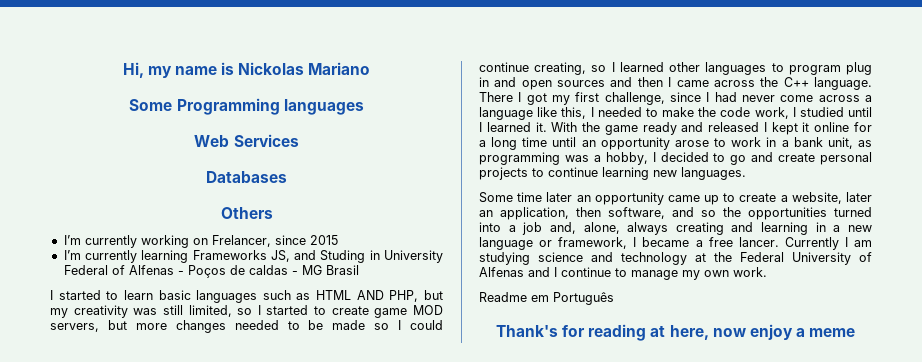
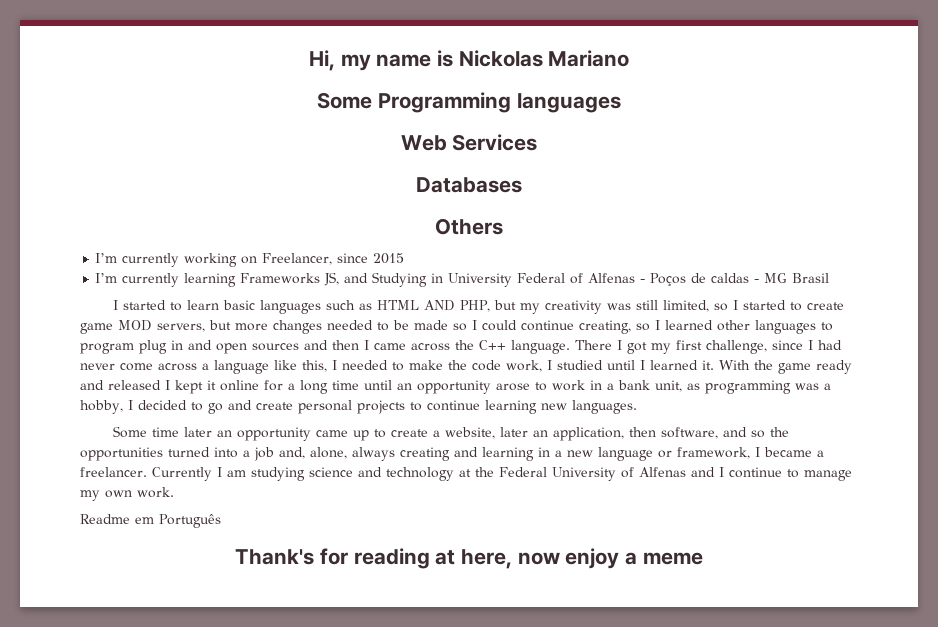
[211,235,271,247] Frelancer, -> [262,253,333,265] Freelancer,
[320,250,366,263] Studing -> [372,272,428,287] Studying
[708,237,779,247] free lancer. -> [80,467,147,477] freelancer.

